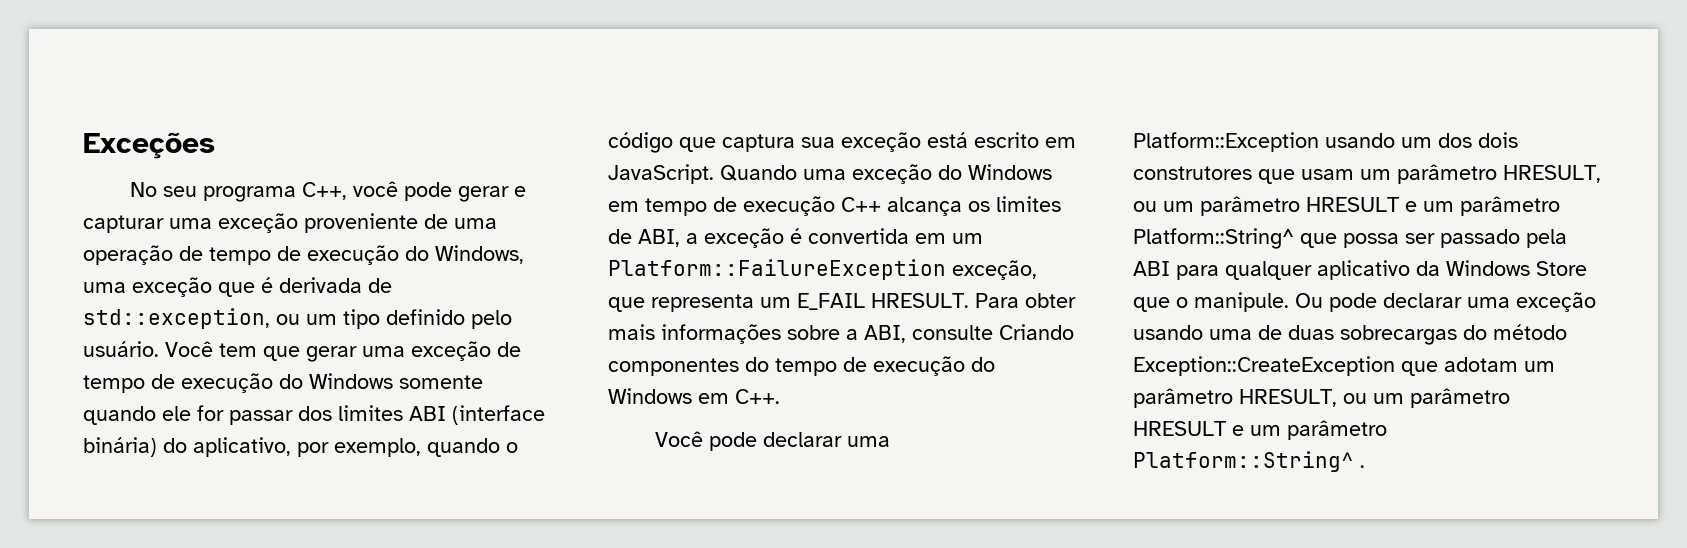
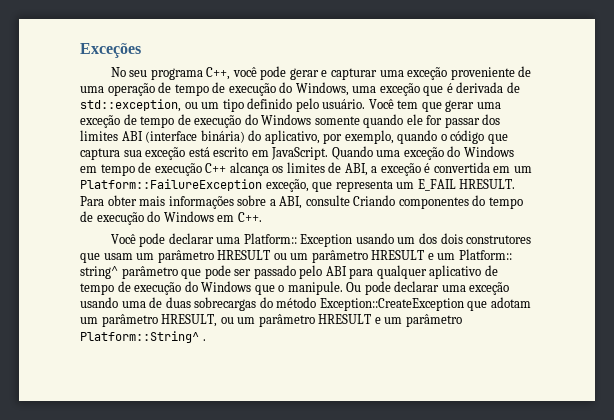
[1133,132,1319,152] Platform::Exception -> [243,233,353,247] Platform:: Exception
[1503,165,1601,183] [1133,196,1560,216] [1133,228,1399,249] HRESULT, ou um parâmetro HRESULT e um parâmetro Platform::String^ que possa -> [217,249,512,263] [80,265,231,279] HRESULT ou um parâmetro HRESULT e um Platform:: string^ parâmetro que pode
[1526,229,1567,248] pela -> [299,265,323,279] pelo
[1416,260,1587,276] da Windows Store -> [484,265,498,276] [80,281,252,295] de tempo de execução do Windows

